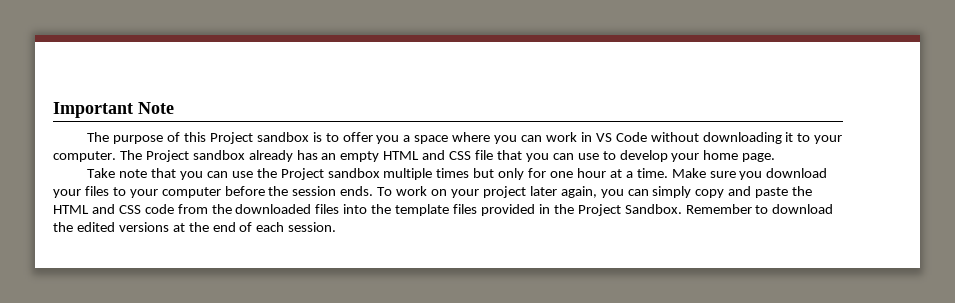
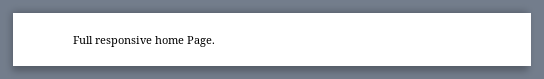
[53,102,174,118] [87,132,843,144] [53,150,776,162] [87,168,828,180] [53,186,813,198] [53,204,834,216] [53,222,337,232] Important Note // The purpose of this Project sandbox is to offer you a space where you can work in VS Code without downloading it to your computer. The Project sandbox already has an empty HTML and CSS file that you can use to develop your home page. // Take note that you can use the Project sandbox multiple times but only for one hour at a time. Make sure you download your files to your computer before the session ends. To work on your project later again, you can simply copy and paste the HTML and CSS code from the downloaded files into the template files provided in the Project Sandbox. Remember to download the edited versions at the end of each session. -> [73,36,215,47] Full responsive home Page.

